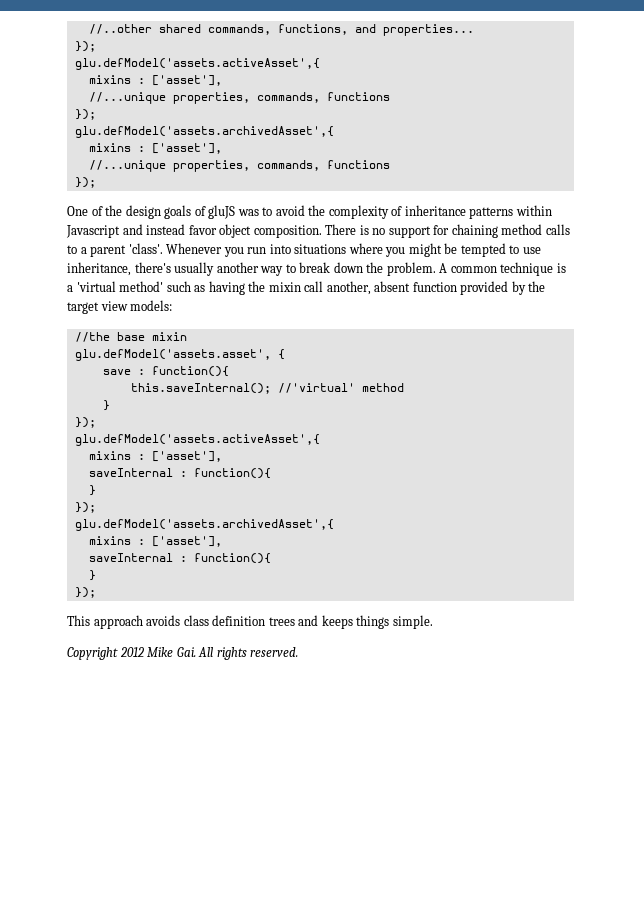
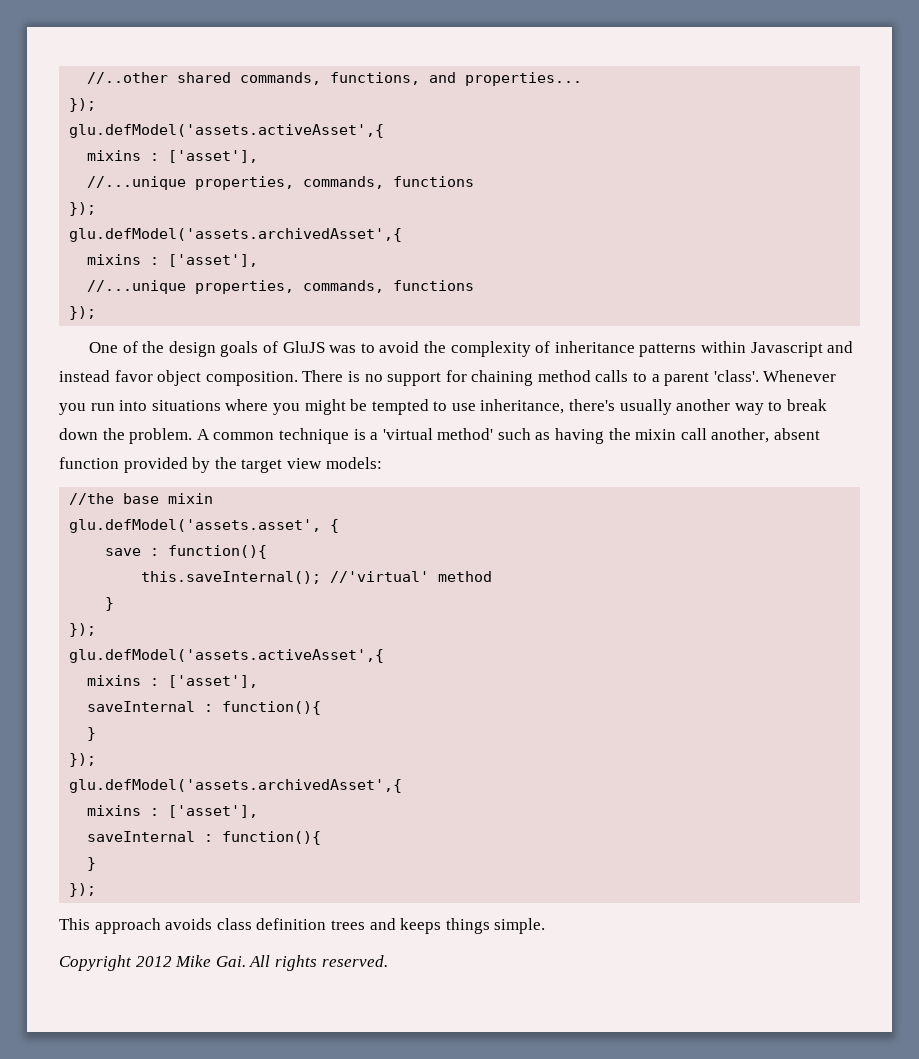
[208,205,236,219] gluJS -> [282,341,325,353] GluJS

